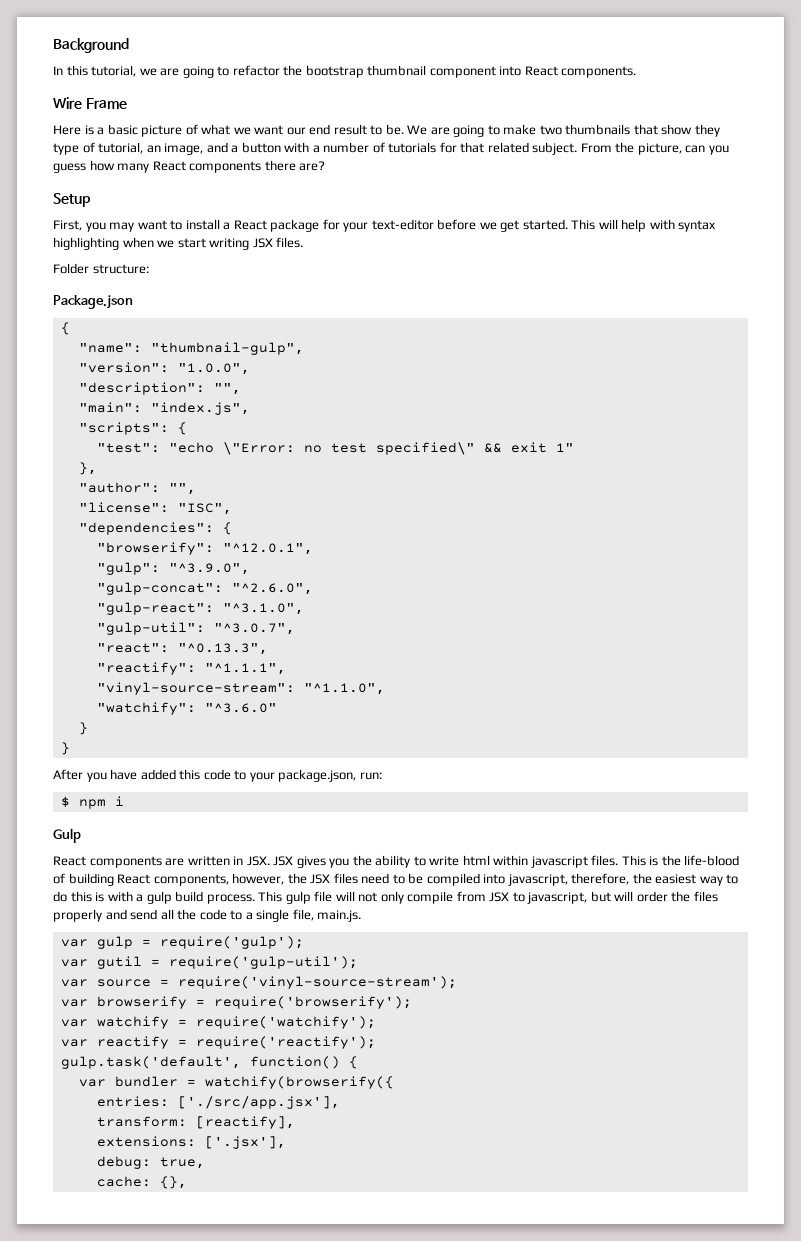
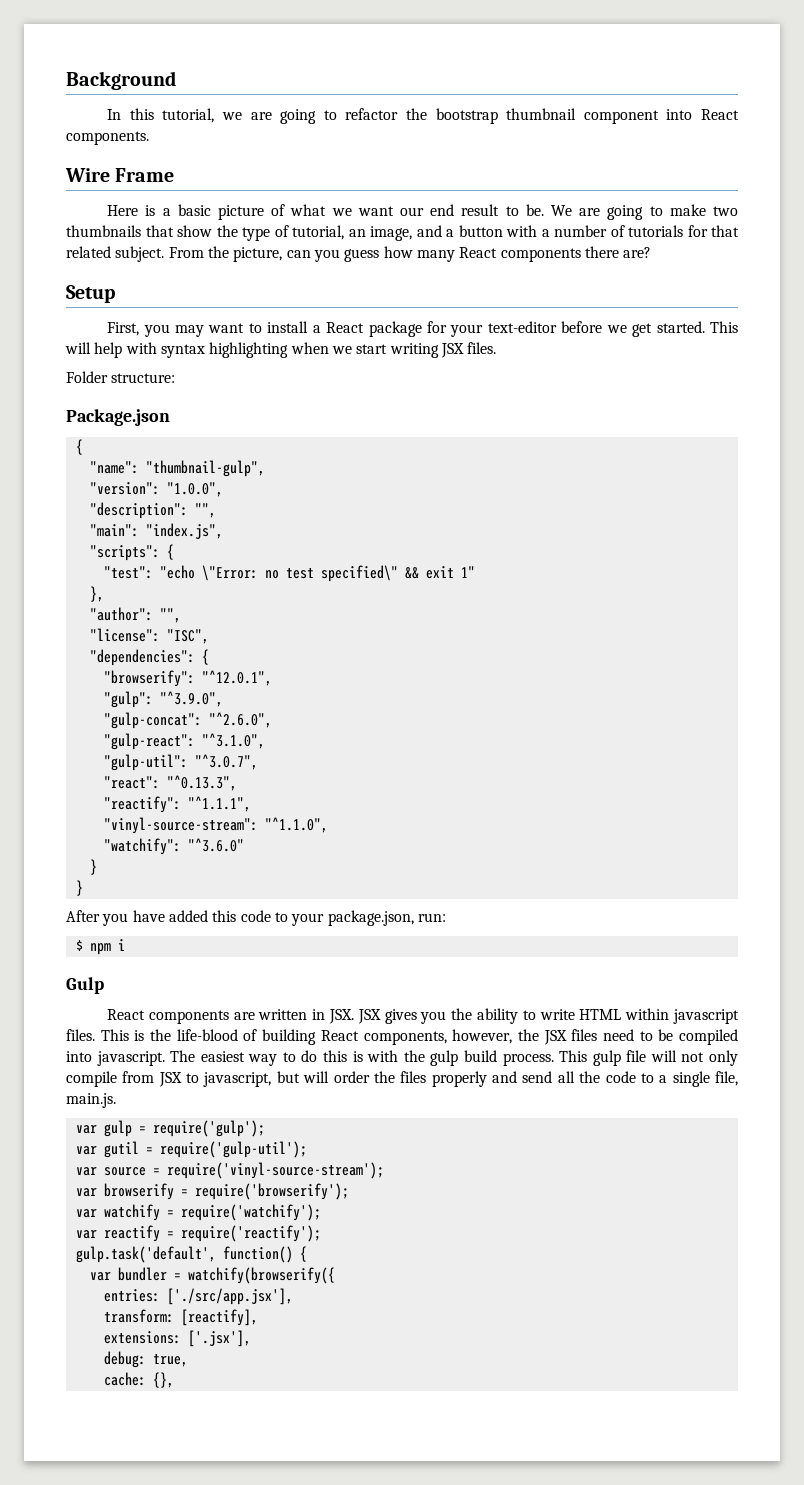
[694,124,720,137] they -> [216,225,238,237] the
[462,855,490,866] html -> [579,1009,622,1020] HTML
[507,873,652,886] javascript, therefore, the -> [96,1050,196,1066] javascript. The
[136,894,144,902] a -> [403,1050,425,1062] the

